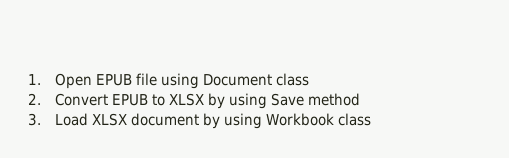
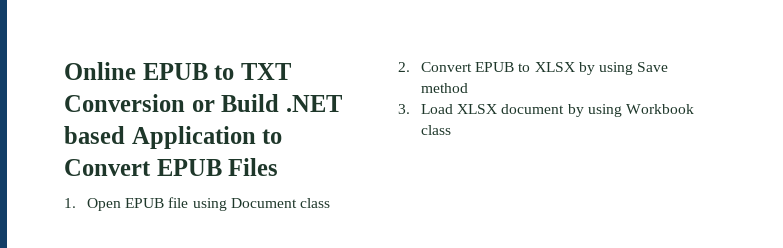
(28, 79) none -> [64,62,291,80] [64,94,342,112] [64,126,283,149] [64,158,279,176] Online EPUB to TXT Conversion or Build .NET based Application to Convert EPUB Files //

